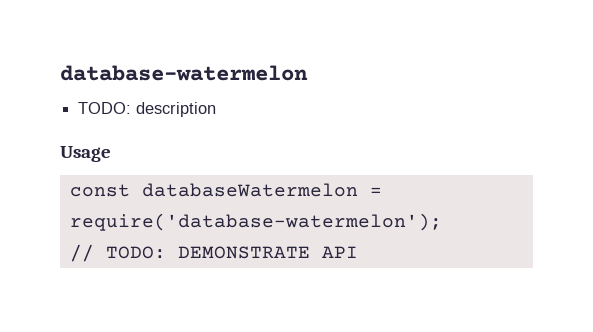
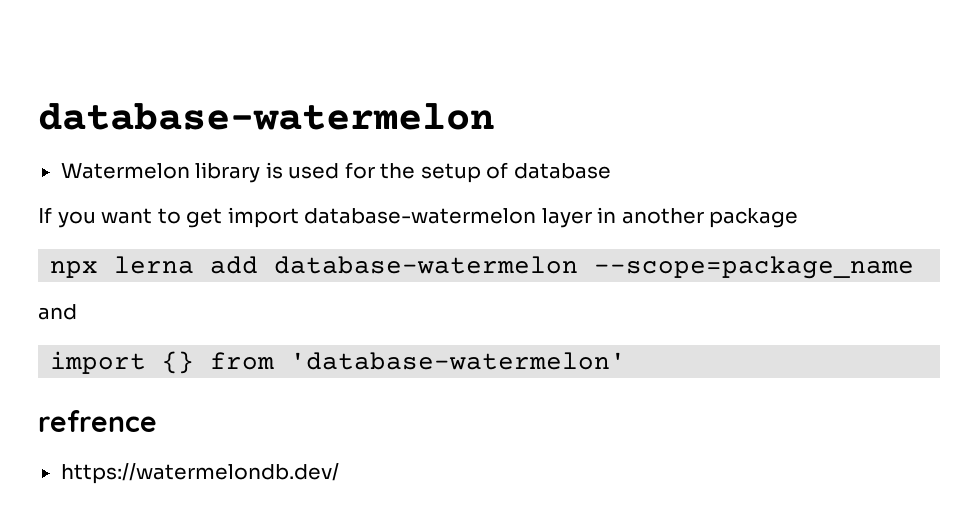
[78,102,217,117] [60,146,111,162] [69,183,382,197] [69,213,442,231] [69,244,358,262] TODO: description // Usage // const databaseWatermelon = require('database-watermelon'); // // TODO: DEMONSTRATE API -> [60,162,611,183] [38,207,799,228] [50,256,915,279] [38,304,77,320] [50,351,627,374] [38,410,157,432] [60,463,339,484] Watermelon library is used for the setup of database // If you want to get import database-watermelon layer in another package // npx lerna add database-watermelon --scope=package_name // and // import {} from 'database-watermelon' // refrence // https://watermelondb.dev/

